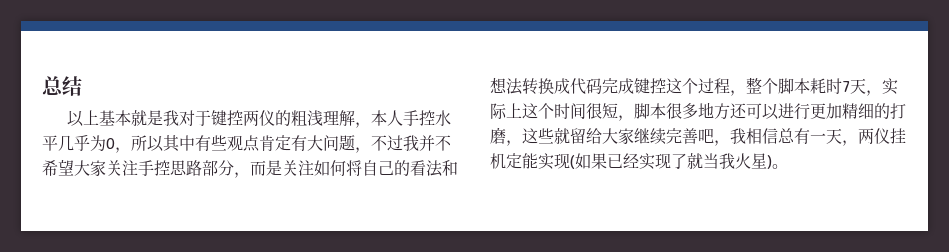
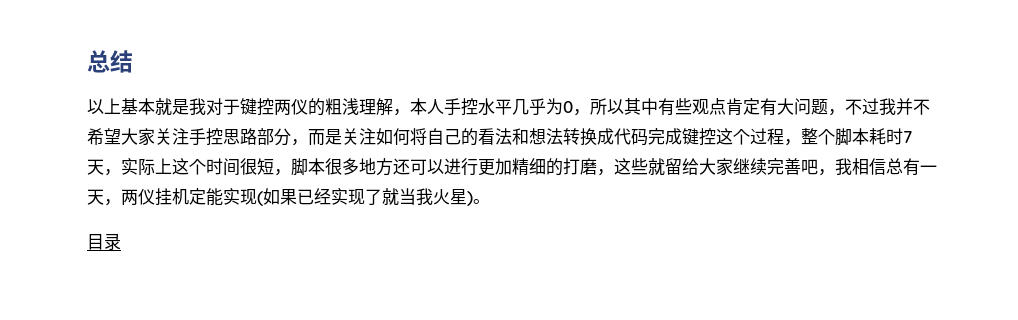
(788, 166) none -> [87,233,121,250] // 目录

